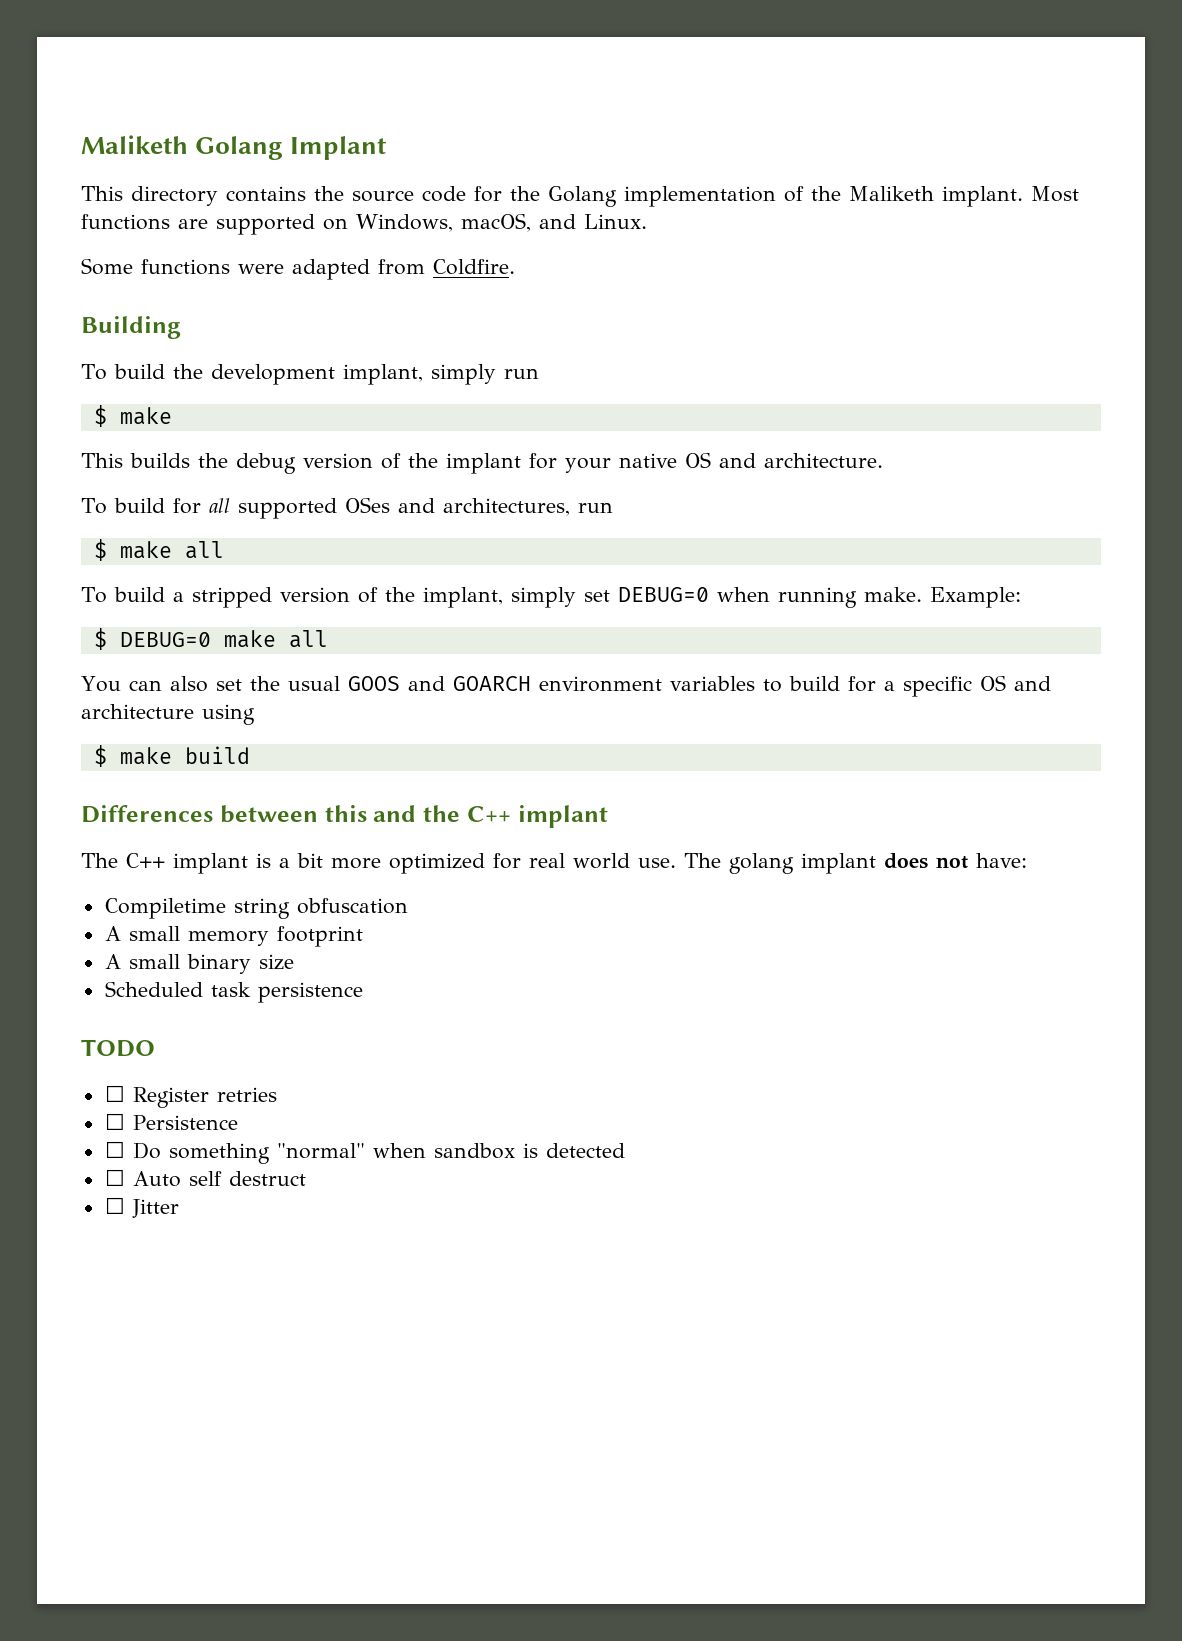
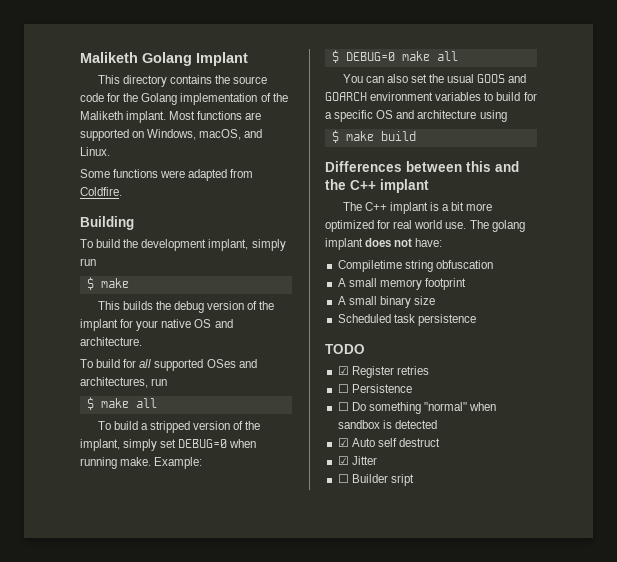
[104,1085,125,1102] ☐ -> [337,366,349,375] ☑
[104,1169,125,1186] ☐ -> [337,438,349,447] ☑
[104,1197,179,1218] // ☐ Jitter -> [337,456,377,465] [337,474,414,486] // ☑ Jitter // ☐ Builder sript

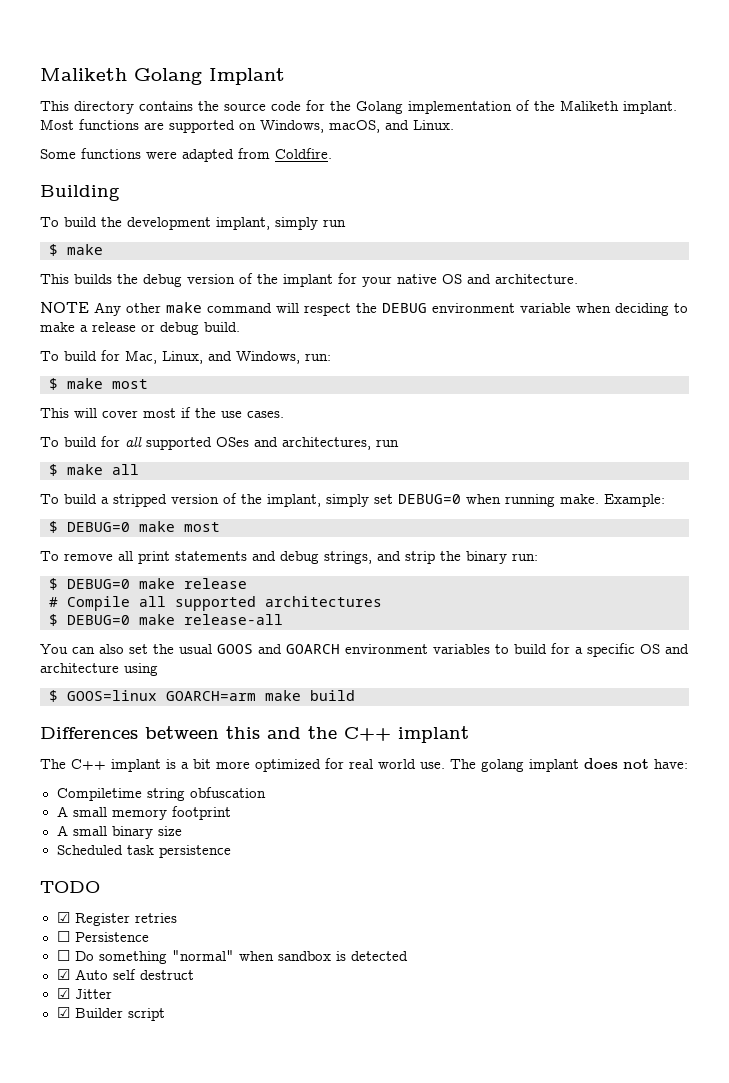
(142, 341) none -> [40,302,688,316] [40,322,240,335] [40,350,331,364] [49,378,148,390] [40,407,284,418] // NOTE Any other make command will respect the DEBUG environment variable when deciding to make a release or debug build. // To build for Mac, Linux, and Windows, run: // $ make most // This will cover most if the use cases.
[436,51,458,61] all -> [184,522,220,532] [40,551,538,564] [49,578,247,590] [49,596,382,611] [49,614,283,626] most // To remove all print statements and debug strings, and strip the binary run: // $ DEBUG=0 make release // # Compile all supported architectures // $ DEBUG=0 make release-all
(339, 136) none -> [67,690,256,701] GOOS=linux GOARCH=arm
[337,474,414,486] ☐ Builder sript -> [56,1007,165,1021] ☑ Builder script

